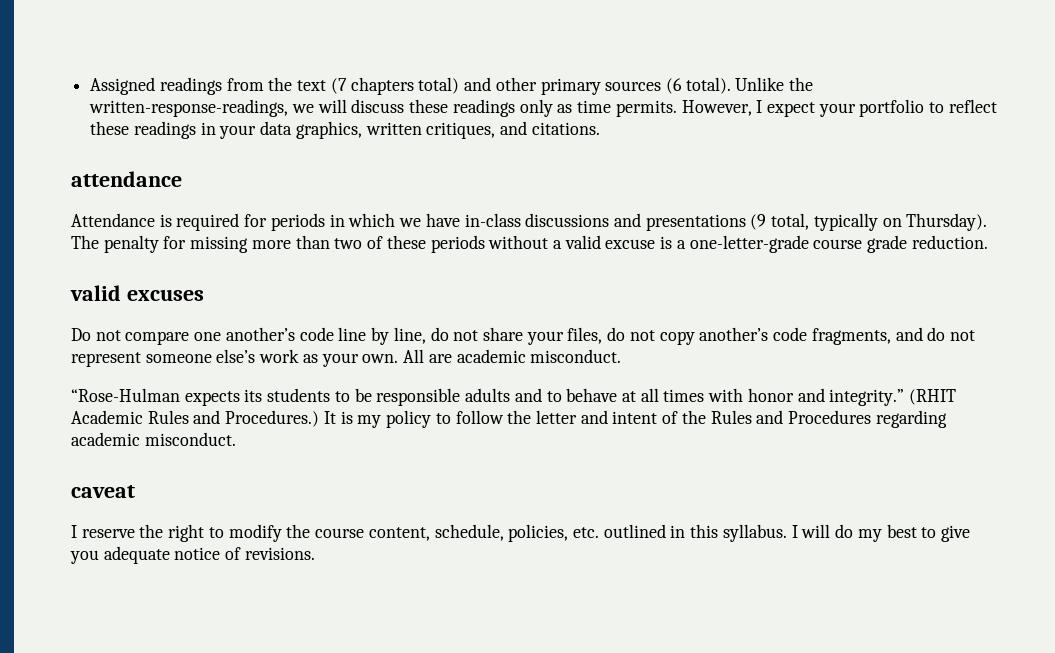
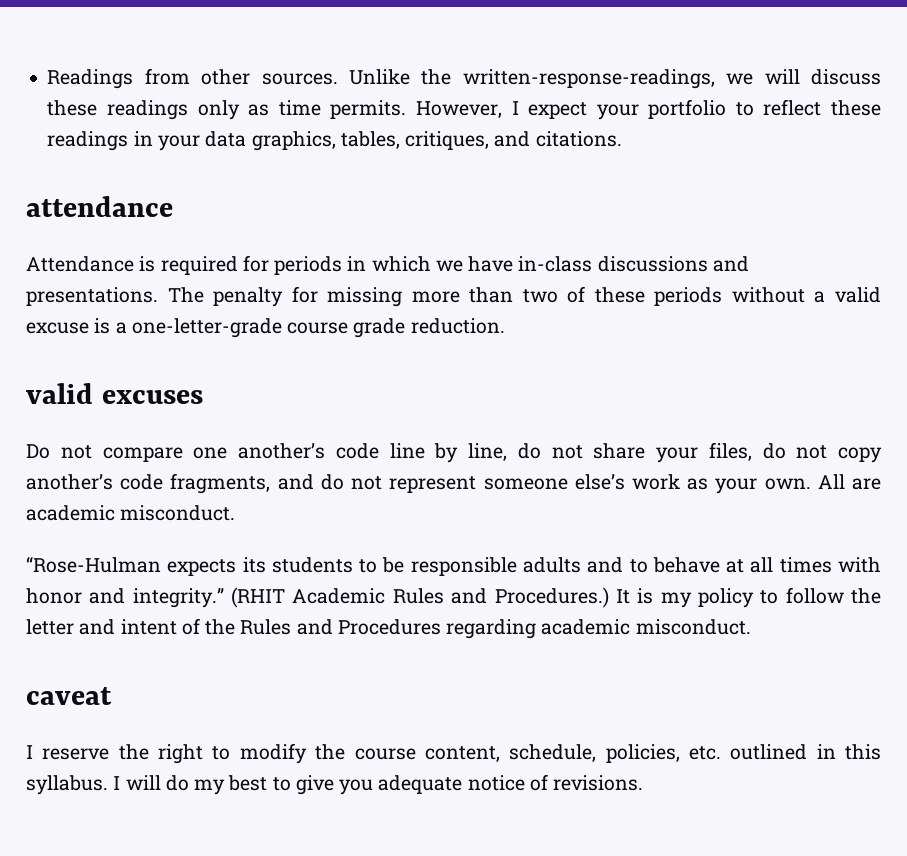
[90,77,731,95] Assigned readings from the text (7 chapters total) and other primary sources (6 total). -> [47,68,338,89] Readings from other sources.
[365,122,422,135] written -> [340,131,400,149] tables,
[645,213,988,231] presentations (9 total, typically on Thursday). -> [26,287,158,306] presentations.

